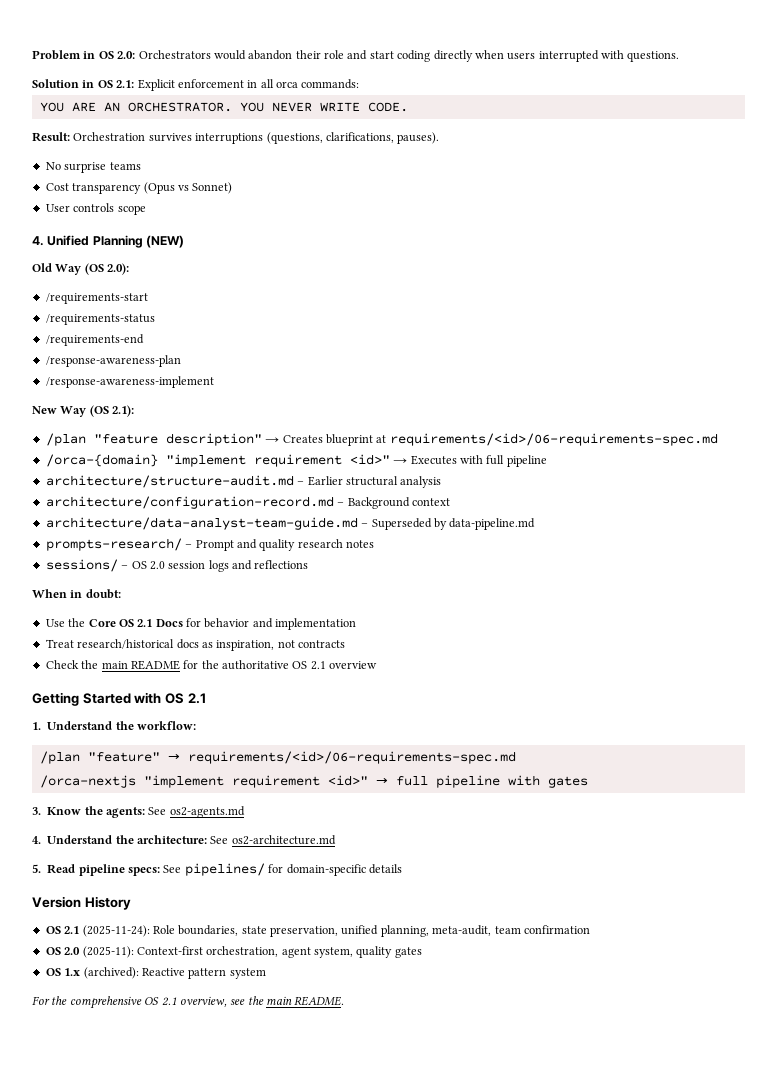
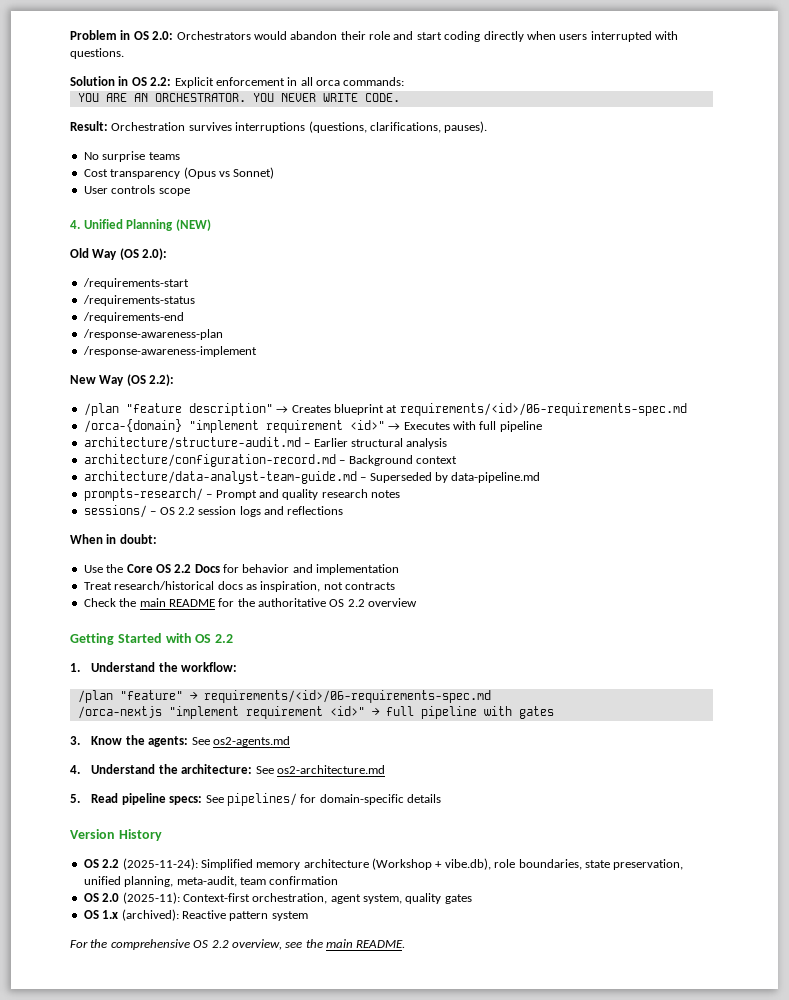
[116,80,135,88] 2.1: -> [150,77,172,86] 2.2:
[112,405,135,417] 2.1): -> [149,374,175,386] 2.2):
[149,561,165,570] 2.0 -> [177,507,195,515] 2.2
[137,619,153,627] 2.1 -> [174,564,192,573] 2.2
[310,661,326,670] 2.1 -> [347,599,365,607] 2.2
[187,693,206,704] 2.1 -> [215,634,234,643] 2.2
[64,925,175,937] 2.1 (2025-11-24): Role -> [102,858,516,870] 2.2 (2025-11-24): Simplified memory architecture (Workshop + vibe.db), role
[161,997,177,1006] 2.1 -> [211,940,229,948] 2.2

